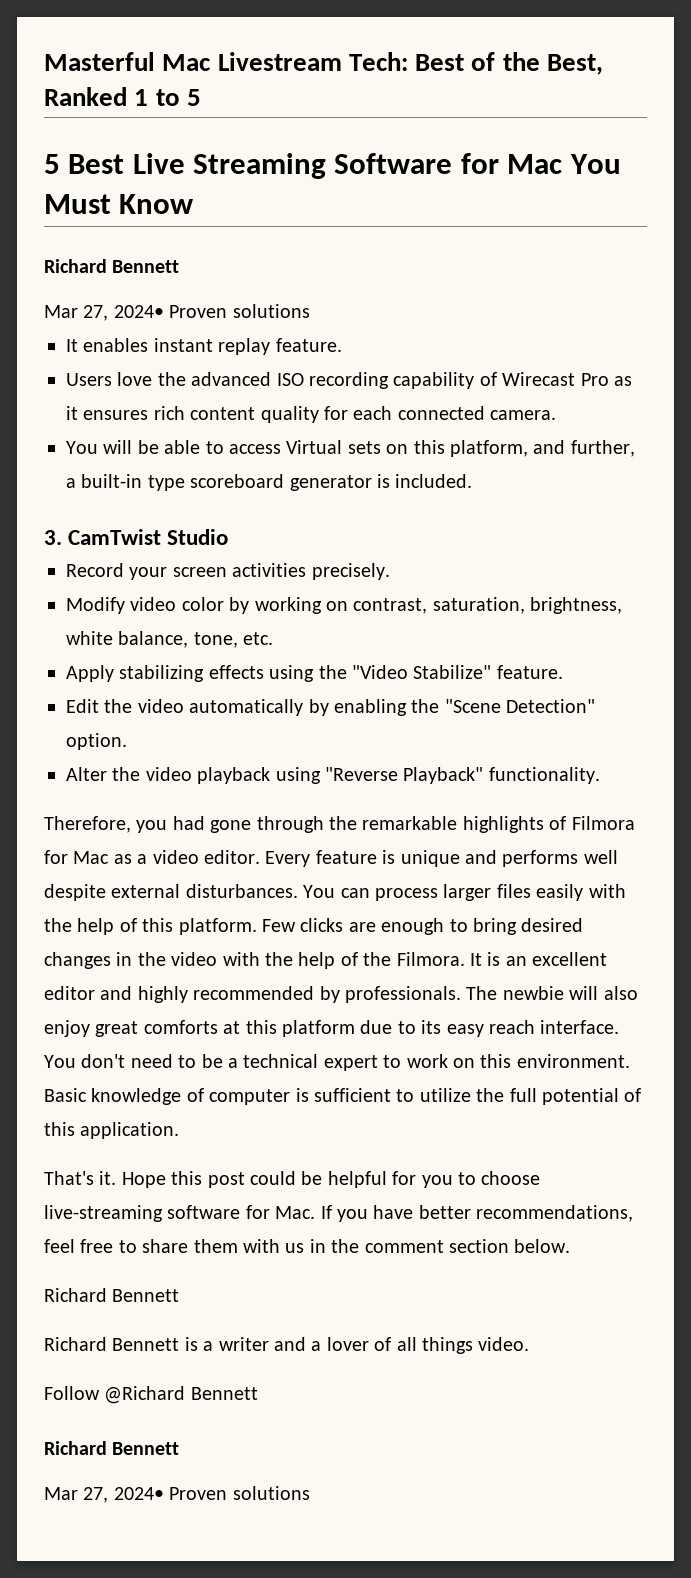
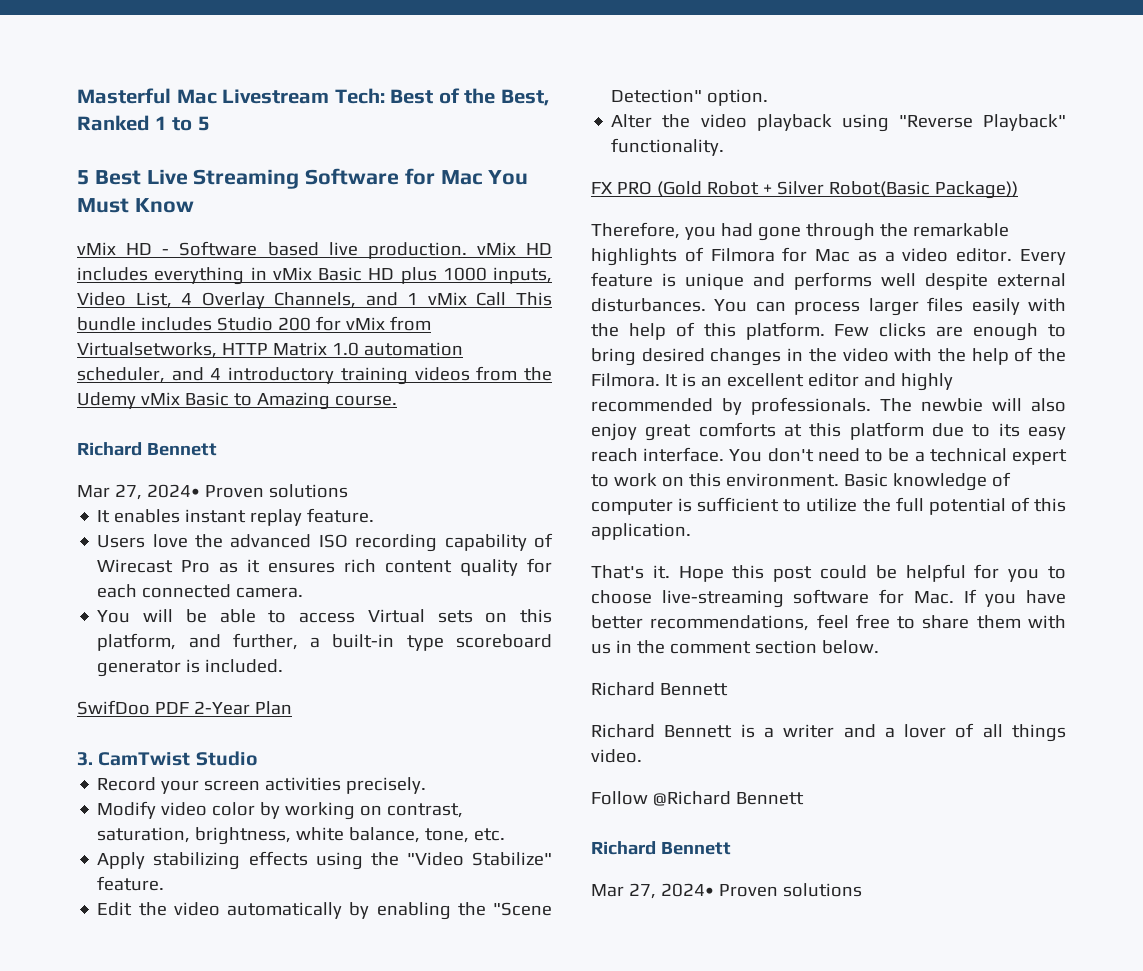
(194, 204) none -> [77,241,552,259] [77,267,552,285] [77,292,552,309] [77,316,431,331] [77,342,463,358] [77,366,552,385] [77,392,397,410] // vMix HD - Software based live production. vMix HD includes everything in vMix Basic HD plus 1000 inputs, Video List, 4 Overlay Channels, and 1 vMix Call This bundle includes Studio 200 for vMix from Virtualsetworks, HTTP Matrix 1.0 automation scheduler, and 4 introductory training videos from the Udemy vMix Basic to Amazing course.
(473, 481) none -> [77,700,292,715] // SwifDoo PDF 2-Year Plan
(600, 775) none -> [591,181,1018,199] // FX PRO (Gold Robot + Silver Robot(Basic Package))

